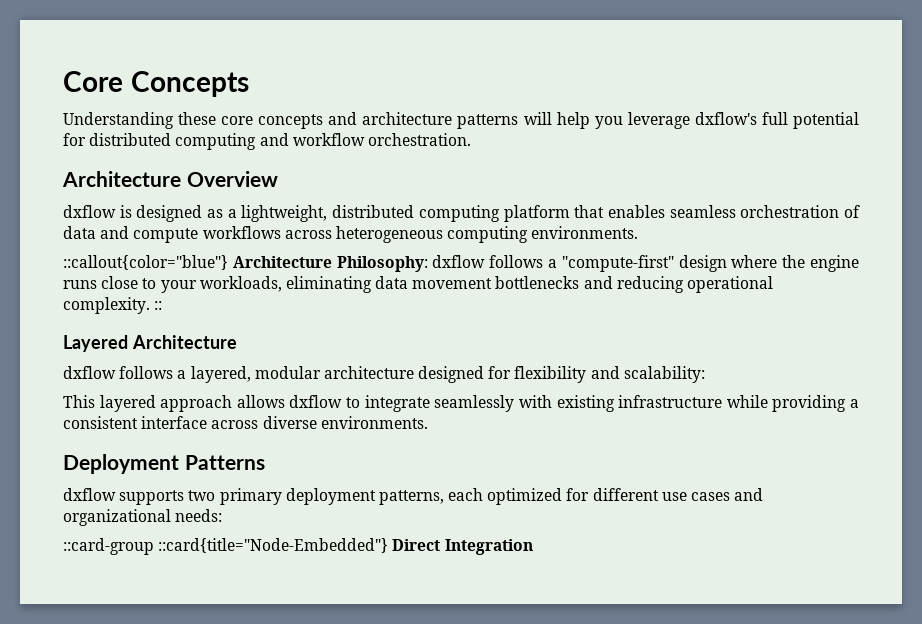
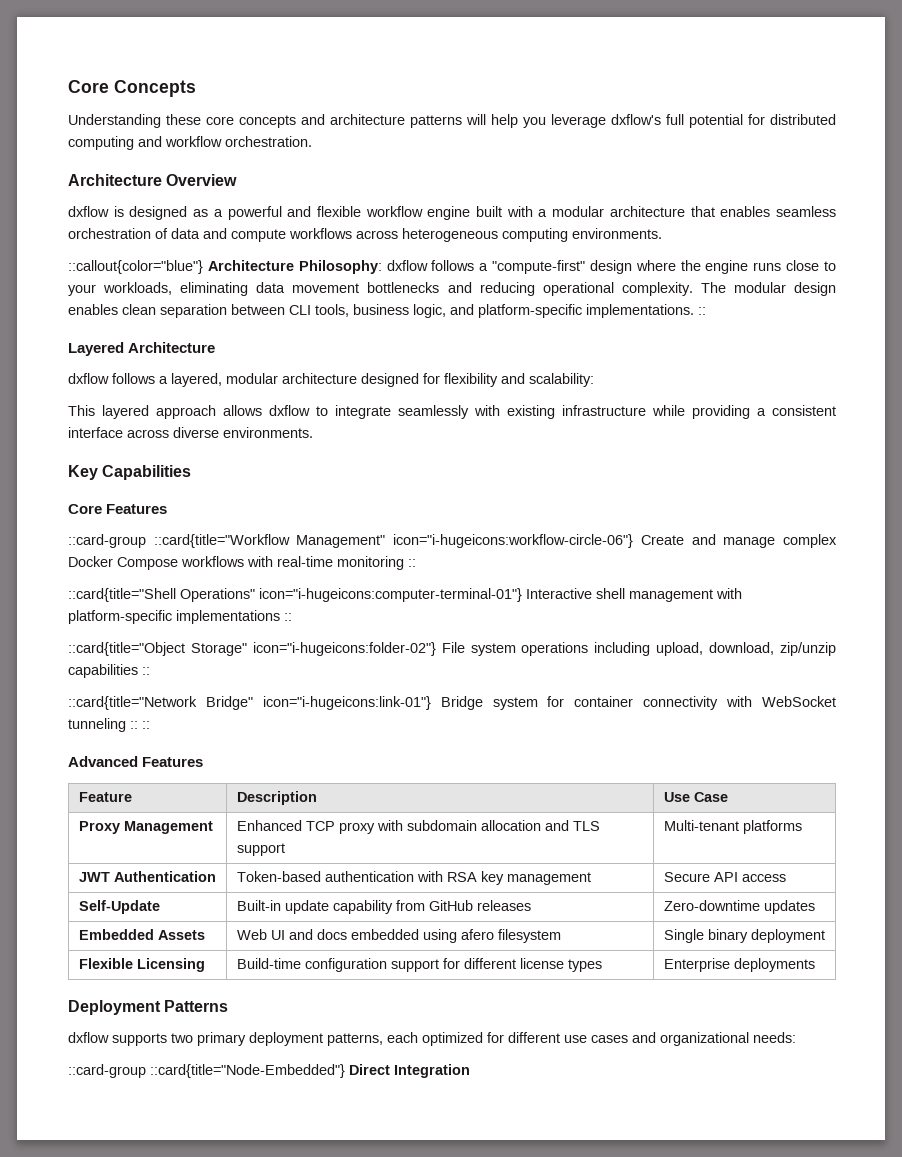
[241,205,570,222] lightweight, distributed computing platform -> [227,206,685,220] powerful and flexible workflow engine built with a modular architecture
(150, 305) none -> [700,282,837,296] [68,304,694,318] The modular design enables clean separation between CLI tools, business logic, and platform-specific implementations.
(428, 422) none -> [68,465,192,480] [68,504,168,514] [68,534,837,548] [68,556,416,570] [68,588,742,602] [68,610,292,624] [68,642,837,656] [68,664,150,678] [68,696,837,710] [68,718,150,732] [68,756,204,767] [78,792,132,802] [236,791,317,805] [663,792,728,802] [78,821,213,834] [236,820,600,834] [236,843,285,856] [663,820,802,834] [78,871,216,882] [236,871,591,885] [663,872,786,882] [78,900,160,914] [236,900,531,914] [663,900,815,914] [78,929,205,940] [236,929,561,943] [663,929,825,943] [78,958,205,972] [236,958,602,972] [663,958,815,972] // Key Capabilities // Core Features // ::card-group ::card{title="Workflow Management" icon="i-hugeicons:workflow-circle-06"} Create and manage complex Docker Compose workflows with real-time monitoring :: // ::card{title="Shell Operations" icon="i-hugeicons:computer-terminal-01"} Interactive shell management with platform-specific implementations :: // ::card{title="Object Storage" icon="i-hugeicons:folder-02"} File system operations including upload, download, zip/unzip capabilities :: // ::card{title="Network Bridge" icon="i-hugeicons:link-01"} Bridge system for container connectivity with WebSocket tunneling :: :: // Advanced Features // Feature | Description | Use Case // Proxy Management | Enhanced TCP proxy with subdomain allocation and TLS support | Multi-tenant platforms // JWT Authentication | Token-based authentication with RSA key management | Secure API access // Self-Update | Built-in update capability from GitHub releases | Zero-downtime updates // Embedded Assets | Web UI and docs embedded using afero filesystem | Single binary deployment // Flexible Licensing | Build-time configuration support for different license types | Enterprise deployments

